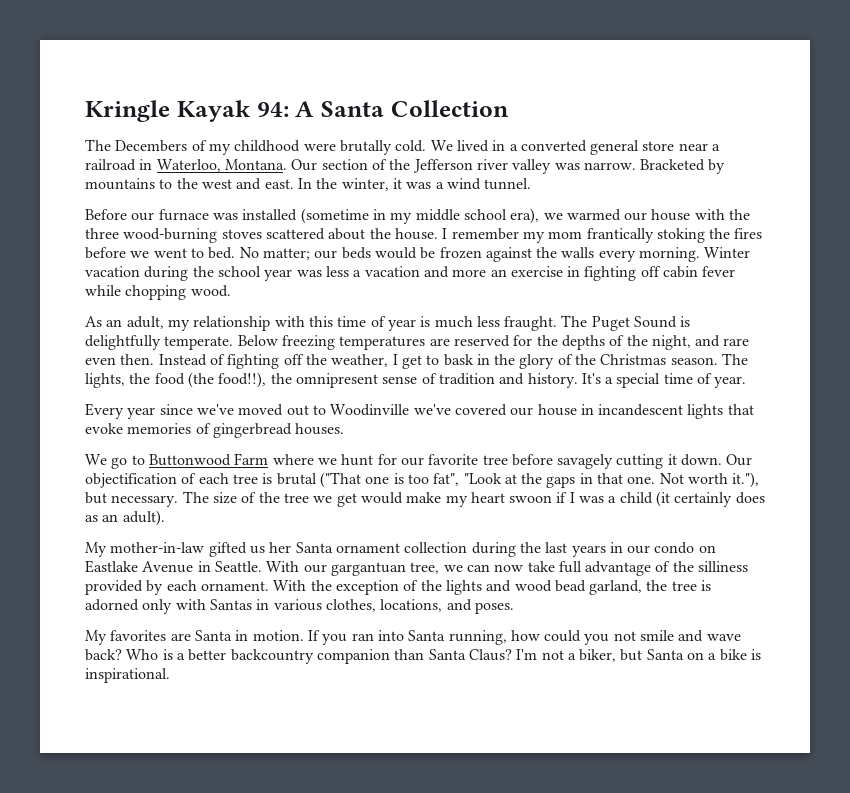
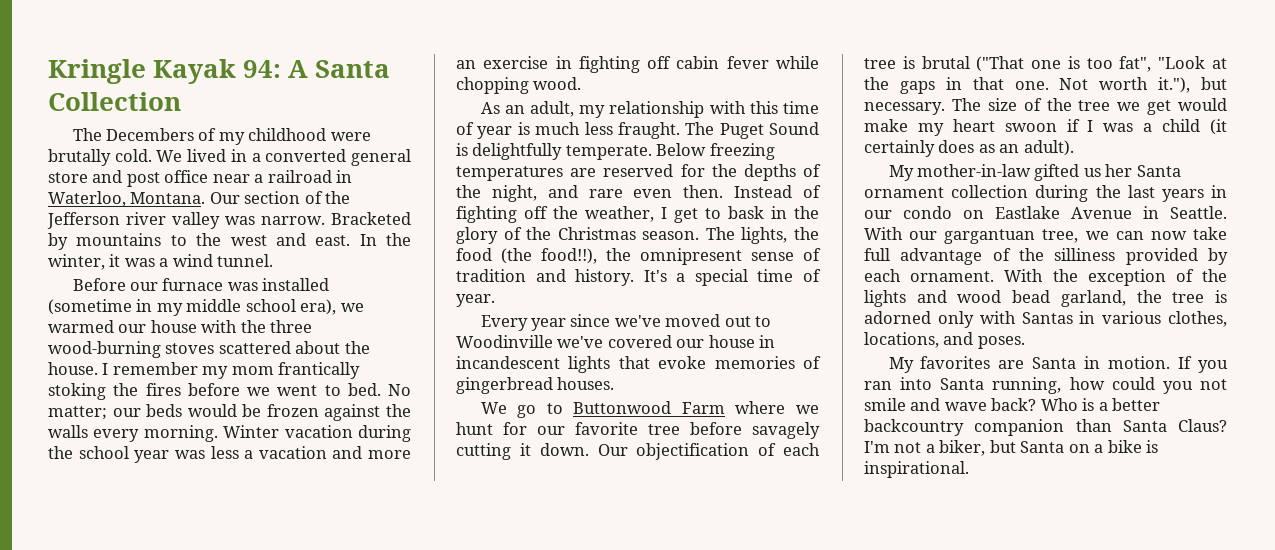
(675, 146) none -> [92,170,209,187] and post office

